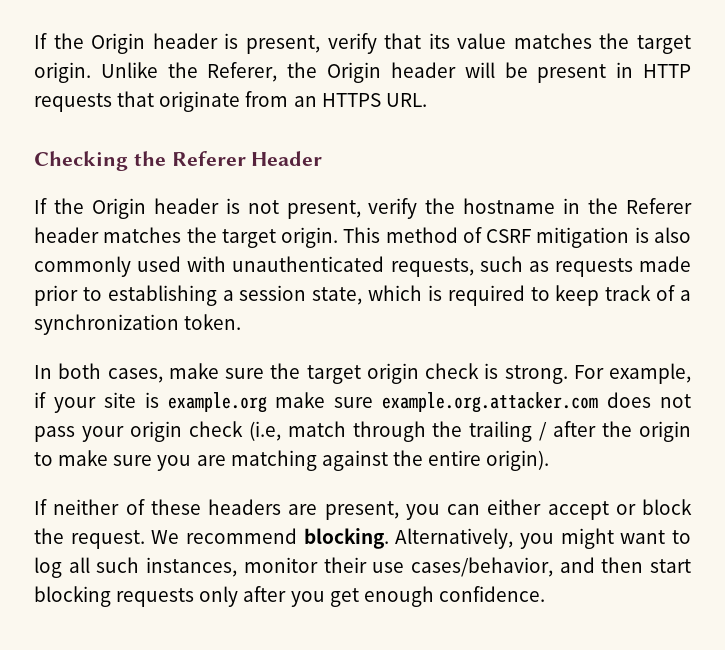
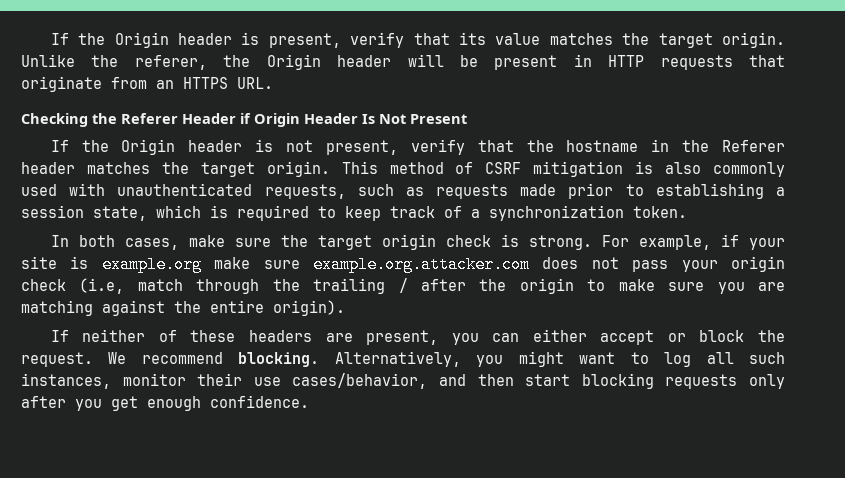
[207,62,278,82] Referer, -> [134,55,207,70] referer,
(323, 158) none -> [240,113,467,127] if Origin Header Is Not Present
(418, 208) none -> [477,140,514,152] that

